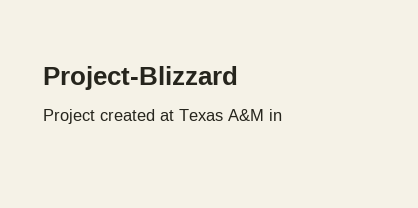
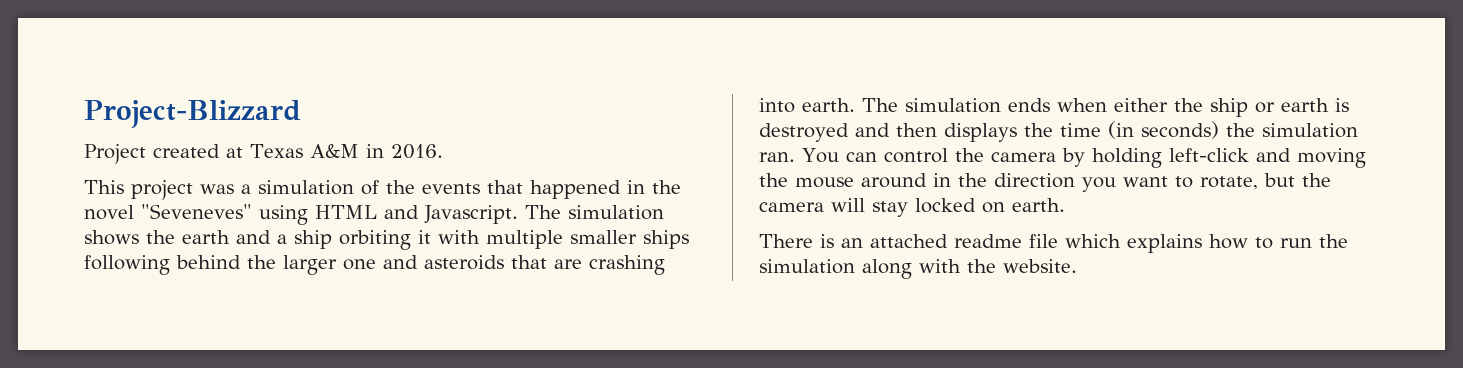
(282, 115) none -> [390,144,443,159] [84,180,681,200] [84,204,664,225] [84,230,689,250] [84,255,665,275] [759,98,1349,117] [759,121,1358,142] [759,148,1366,168] [759,173,1331,192] [759,198,1065,217] [759,234,1348,253] [759,259,1077,279] 2016. // This project was a simulation of the events that happened in the novel "Seveneves" using HTML and Javascript. The simulation shows the earth and a ship orbiting it with multiple smaller ships following behind the larger one and asteroids that are crashing into earth. The simulation ends when either the ship or earth is destroyed and then displays the time (in seconds) the simulation ran. You can control the camera by holding left-click and moving the mouse around in the direction you want to rotate, but the camera will stay locked on earth. // There is an attached readme file which explains how to run the simulation along with the website.

